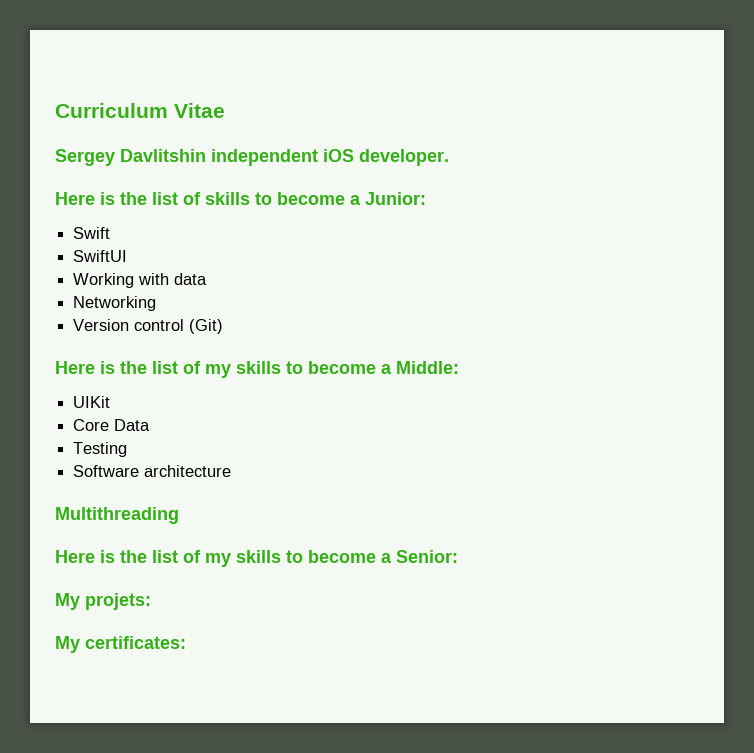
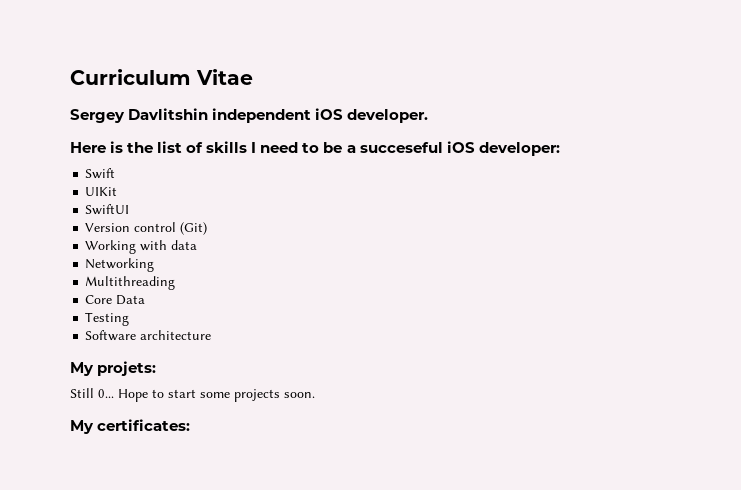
[255,192,426,205] to become a Junior: -> [251,141,560,156] I need to be a succeseful iOS developer:
(111, 233) none -> [85,187,118,196] // UIKit
(128, 256) none -> [85,222,208,235] // Version control (Git)
[73,319,224,334] [55,361,459,378] [73,396,111,408] Version control (Git) // Here is the list of my skills to become a Middle: // UIKit -> [85,276,176,290] Multithreading
[55,507,179,524] [55,550,458,567] [55,593,151,610] Multithreading // Here is the list of my skills to become a Senior: // My projets: -> [70,361,157,376] [70,388,315,402] My projets: // Still 0... Hope to start some projects soon.

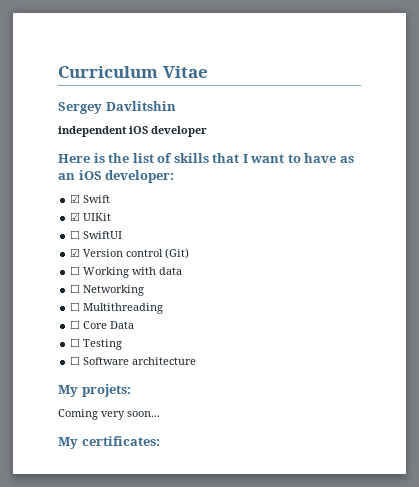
(209, 114) none -> (176, 106) //
[347,109,429,123] developer. -> [151,126,207,137] developer
[251,142,443,153] I need to be a succeseful -> [212,153,354,163] [58,173,75,180] that I want to have as an
(560, 149) none -> [70,194,81,203] ☑
(116, 173) none -> [70,212,81,221] ☑
(118, 191) none -> [70,230,81,239] ☐
(130, 209) none -> [70,248,81,257] ☑
(208, 228) none -> [70,266,81,275] ☐
(198, 245) none -> [70,284,81,293] ☐
(155, 265) none -> [70,302,81,311] ☐
(176, 283) none -> [70,320,81,329] ☐
(146, 300) none -> [70,338,81,347] ☐
(130, 319) none -> [70,356,81,365] ☐
[70,388,315,402] Still 0... Hope to start some projects soon. -> [58,409,160,420] Coming very soon...

